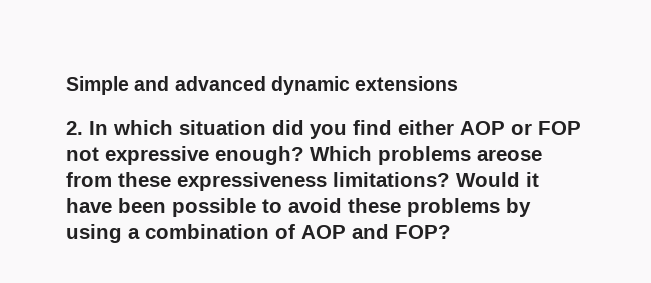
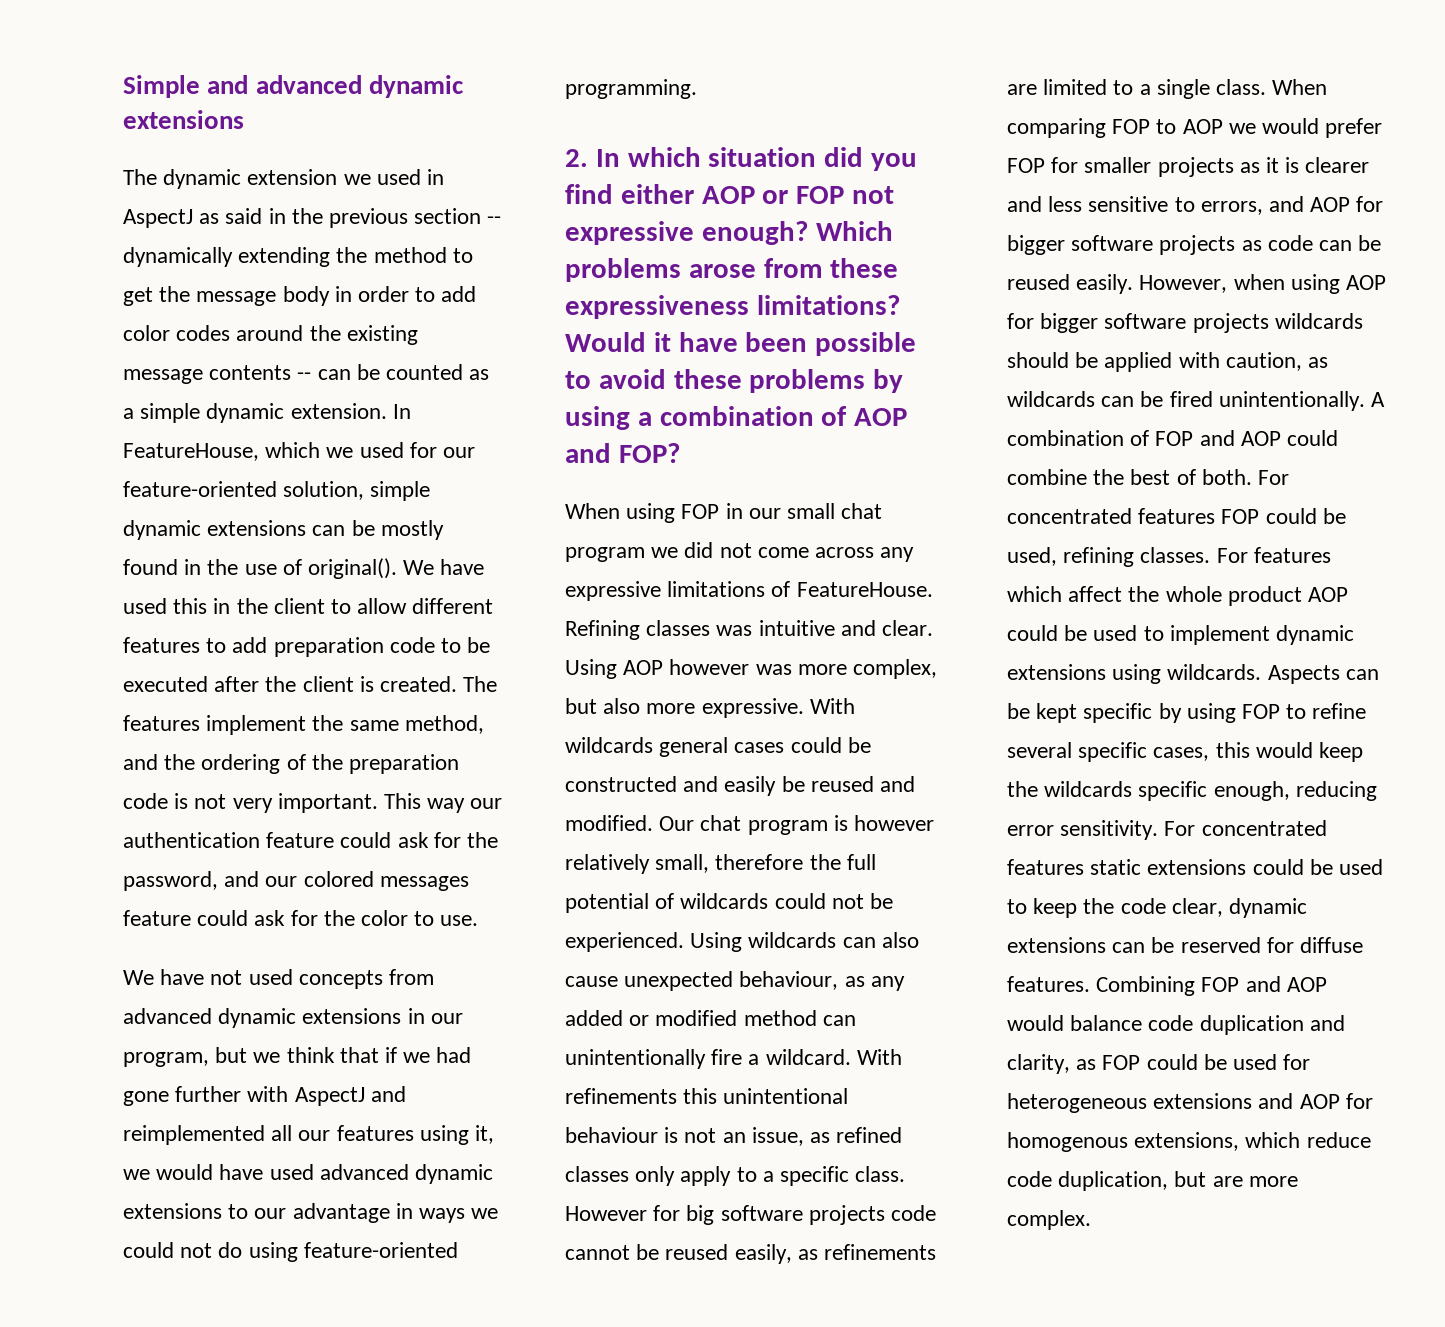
(459, 83) none -> [123,169,445,189] [123,208,502,228] [123,247,473,267] [123,286,477,306] [123,325,418,345] [123,364,490,384] [123,403,411,423] [123,442,476,461] [123,481,431,501] [123,520,444,540] [123,558,485,579] [123,598,494,614] [123,637,491,657] [123,676,498,692] [123,715,484,735] [123,754,460,774] [123,793,503,813] [123,832,499,848] [123,871,469,891] [123,910,479,926] [123,969,435,989] [123,1008,463,1028] [123,1047,472,1067] [123,1086,406,1106] [123,1125,495,1145] [123,1164,494,1184] [123,1203,499,1223] [123,1242,458,1262] [565,79,697,99] // The dynamic extension we used in AspectJ as said in the previous section -- dynamically extending the method to get the message body in order to add color codes around the existing message contents -- can be counted as a simple dynamic extension. In FeatureHouse, which we used for our feature-oriented solution, simple dynamic extensions can be mostly found in the use of original(). We have used this in the client to allow different features to add preparation code to be executed after the client is created. The features implement the same method, and the ordering of the preparation code is not very important. This way our authentication feature could ask for the password, and our colored messages feature could ask for the color to use. // We have not used concepts from advanced dynamic extensions in our program, but we think that if we had gone further with AspectJ and reimplemented all our features using it, we would have used advanced dynamic extensions to our advantage in ways we could not do using feature-oriented programming.
[477,149,542,161] areose -> [688,264,756,278] arose
(451, 232) none -> [565,503,883,523] [565,542,915,562] [565,581,933,601] [565,620,934,640] [565,659,938,679] [565,698,855,718] [565,737,871,757] [565,776,916,796] [565,815,935,835] [565,854,876,874] [565,893,894,913] [565,932,919,952] [565,971,905,991] [565,1010,856,1026] [565,1049,902,1069] [565,1088,849,1104] [565,1127,903,1146] [565,1166,906,1186] [565,1205,937,1225] [565,1244,937,1264] [1007,79,1328,99] [1007,118,1383,138] [1007,157,1370,177] [1007,196,1384,215] [1007,235,1382,255] [1007,274,1387,294] [1007,313,1363,333] [1007,352,1329,372] [1007,391,1386,411] [1007,430,1339,446] [1007,469,1290,485] [1007,508,1346,524] [1007,547,1331,567] [1007,586,1349,606] [1007,625,1355,645] [1007,664,1379,684] [1007,703,1367,723] [1007,742,1364,762] [1007,781,1377,801] [1007,820,1327,840] [1007,859,1384,875] [1007,898,1308,918] [1007,937,1364,953] [1007,976,1327,996] [1007,1015,1345,1035] [1007,1054,1311,1074] [1007,1093,1373,1113] [1007,1132,1371,1152] [1007,1171,1298,1191] [1007,1210,1091,1230] // When using FOP in our small chat program we did not come across any expressive limitations of FeatureHouse. Refining classes was intuitive and clear. Using AOP however was more complex, but also more expressive. With wildcards general cases could be constructed and easily be reused and modified. Our chat program is however relatively small, therefore the full potential of wildcards could not be experienced. Using wildcards can also cause unexpected behaviour, as any added or modified method can unintentionally fire a wildcard. With refinements this unintentional behaviour is not an issue, as refined classes only apply to a specific class. However for big software projects code cannot be reused easily, as refinements are limited to a single class. When comparing FOP to AOP we would prefer FOP for smaller projects as it is clearer and less sensitive to errors, and AOP for bigger software projects as code can be reused easily. However, when using AOP for bigger software projects wildcards should be applied with caution, as wildcards can be fired unintentionally. A combination of FOP and AOP could combine the best of both. For concentrated features FOP could be used, refining classes. For features which affect the whole product AOP could be used to implement dynamic extensions using wildcards. Aspects can be kept specific by using FOP to refine several specific cases, this would keep the wildcards specific enough, reducing error sensitivity. For concentrated features static extensions could be used to keep the code clear, dynamic extensions can be reserved for diffuse features. Combining FOP and AOP would balance code duplication and clarity, as FOP could be used for heterogeneous extensions and AOP for homogenous extensions, which reduce code duplication, but are more complex.

